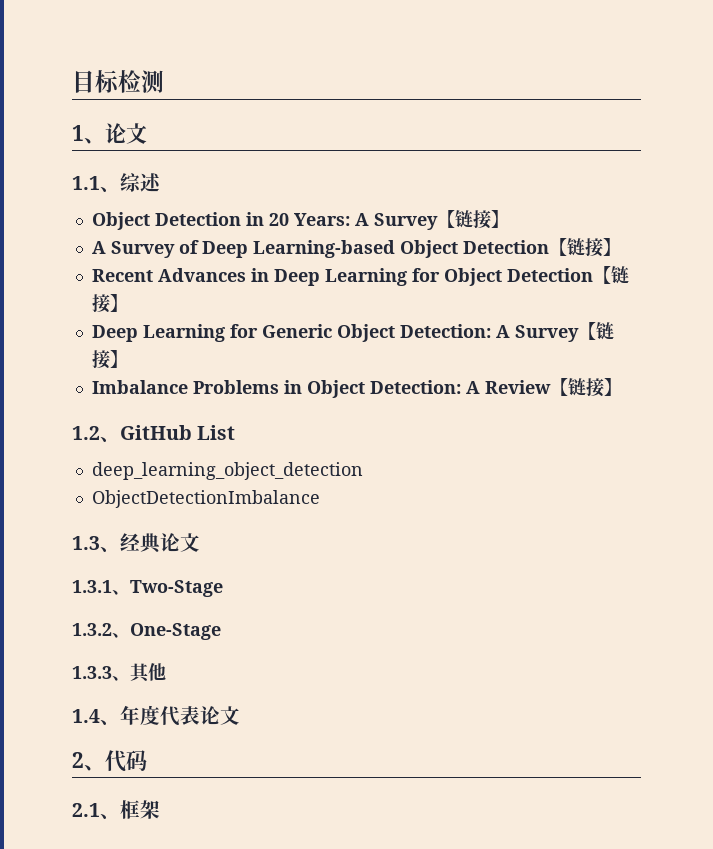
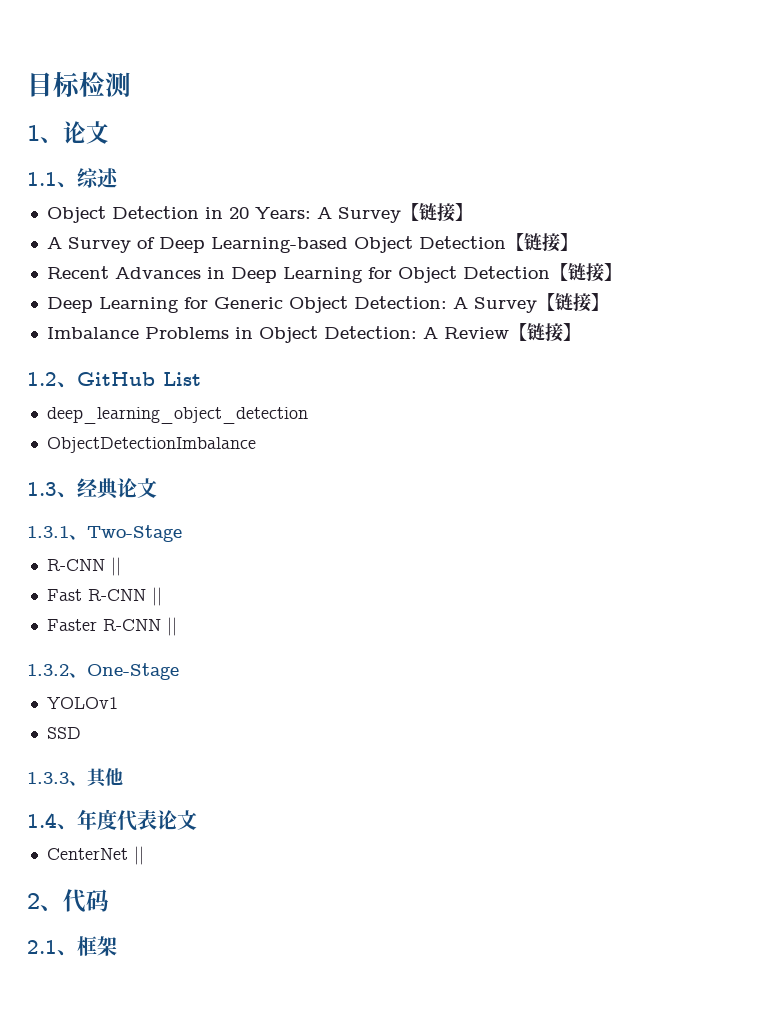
(223, 588) none -> [46,557,121,576] [46,587,162,606] [46,617,177,636] // R-CNN || // Fast R-CNN || // Faster R-CNN ||
(221, 631) none -> [46,697,118,709] [46,727,81,739] // YOLOv1 // SSD
(240, 715) none -> [46,846,144,865] // CenterNet ||

